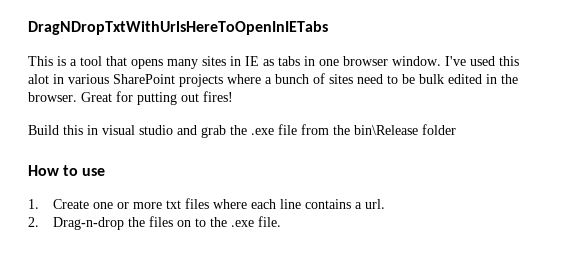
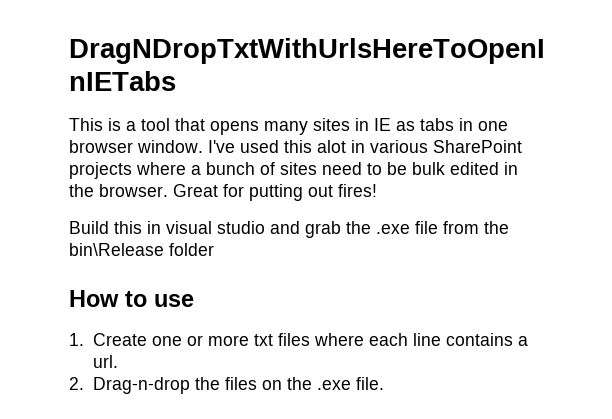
[194,218,206,227] to -> (282, 385) none

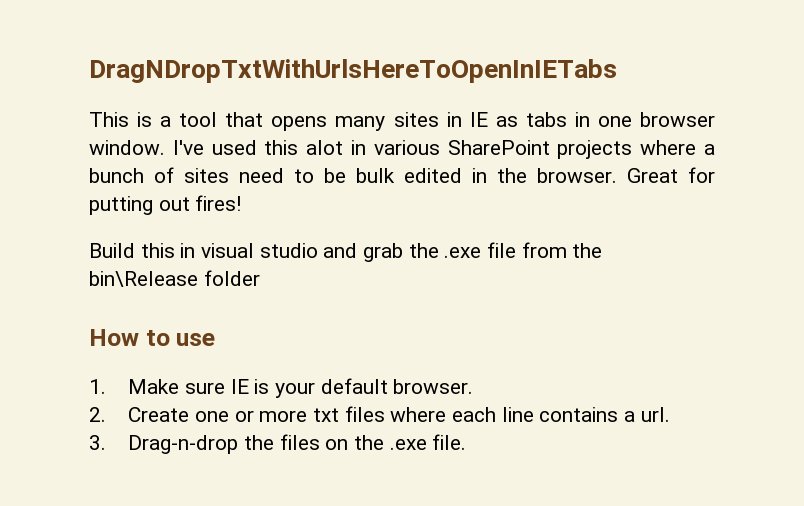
(84, 339) none -> [128,378,474,398] [89,407,106,422] Make sure IE is your default browser. // 2.
[69,377,84,390] 2. -> [89,435,106,450] 3.

